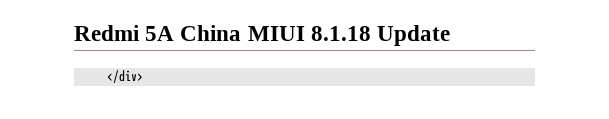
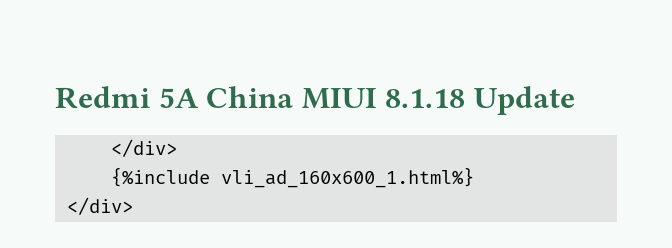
(143, 76) none -> [111,167,474,188] [67,197,133,215] // {%include vli_ad_160x600_1.html%} // </div>

